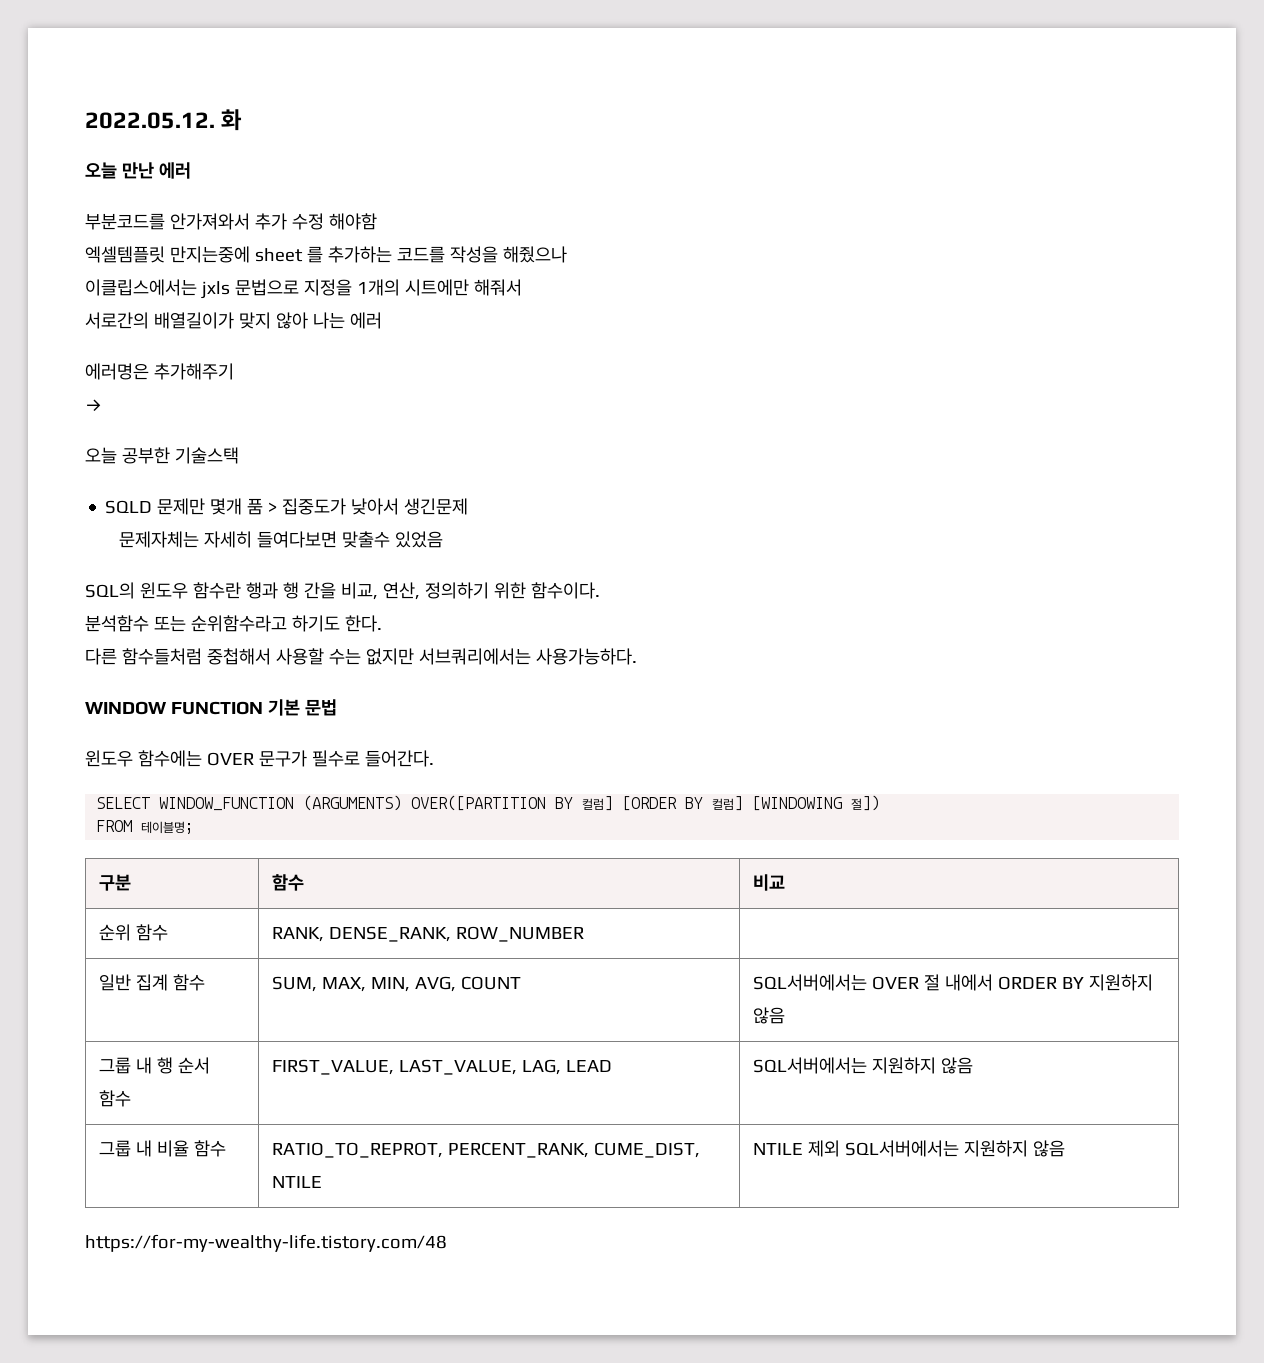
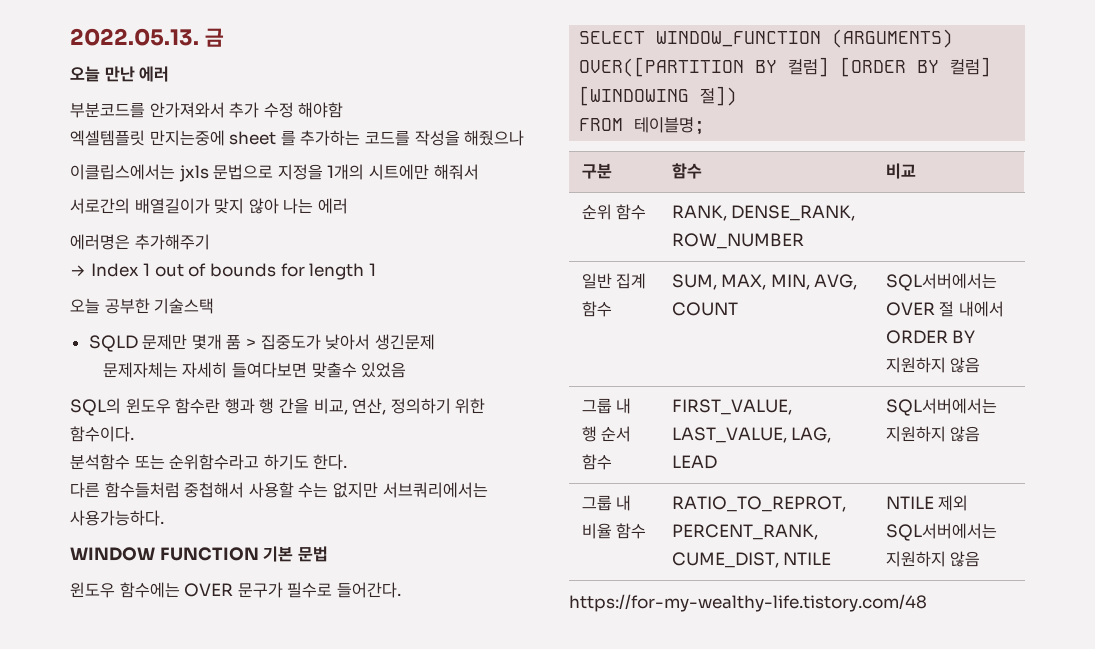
[85,109,243,131] 2022.05.12. 화 -> [70,28,224,47] 2022.05.13. 금
(102, 405) none -> [90,263,376,280] Index 1 out of bounds for length 1

